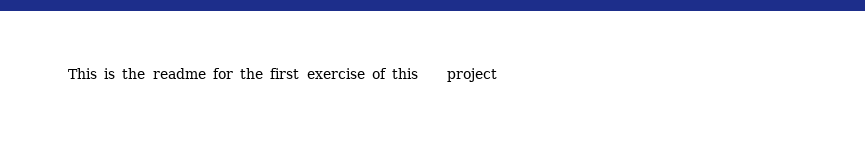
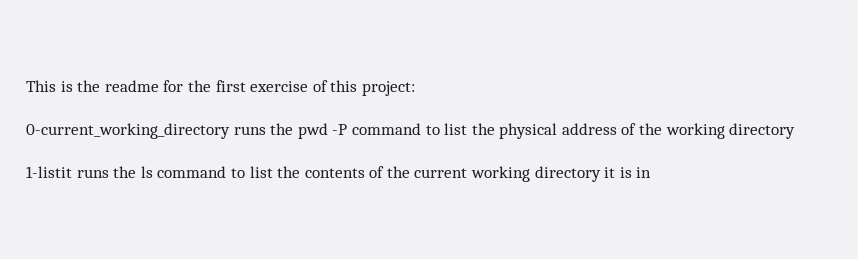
[447,68,497,82] project -> [361,81,415,96] [26,123,796,139] [26,166,652,182] project: // 0-current_working_directory runs the pwd -P command to list the physical address of the working directory // 1-listit runs the ls command to list the contents of the current working directory it is in

